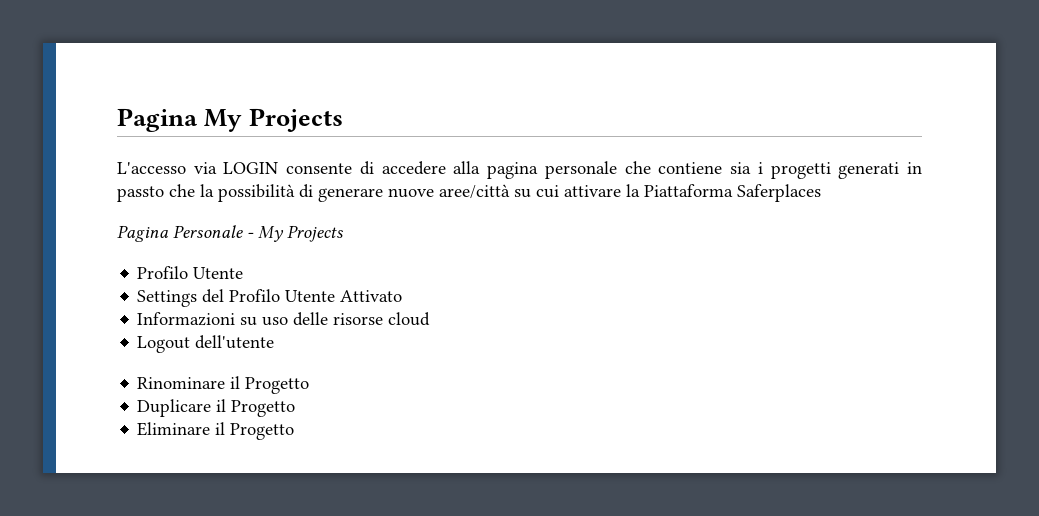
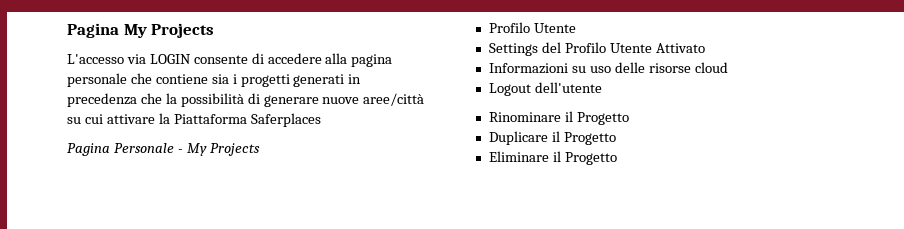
[117,186,164,202] passto -> [67,93,137,107] precedenza

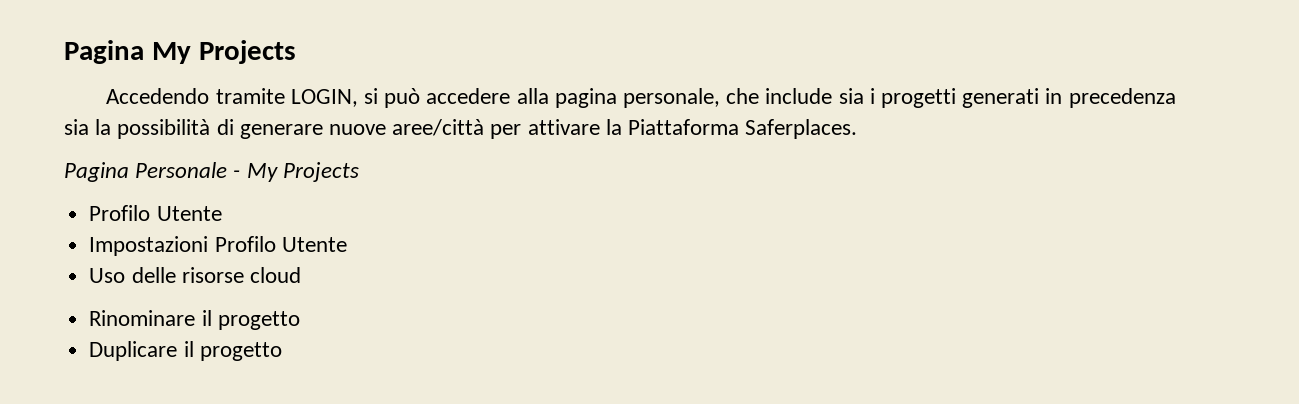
[67,53,393,67] [67,73,208,87] L'accesso via LOGIN consente di accedere alla pagina personale che contiene -> [106,88,833,108] Accedendo tramite LOGIN, si può accedere alla pagina personale, che include
[140,93,162,104] che -> [64,119,89,135] sia
[67,114,103,124] su cui -> [490,124,522,139] per
[250,113,321,127] Saferplaces -> [745,119,858,139] Saferplaces.
[488,42,705,56] [488,63,611,74] Settings del Profilo Utente Attivato // Informazioni su uso -> [89,236,347,256] [89,268,126,283] Impostazioni Profilo Utente // Uso
[488,82,602,96] // Logout dell'utente -> (301, 275) none
[576,112,629,125] Progetto -> [217,311,300,330] progetto
[563,132,616,145] [488,151,617,165] Progetto // Eliminare il Progetto -> [199,342,282,361] progetto

